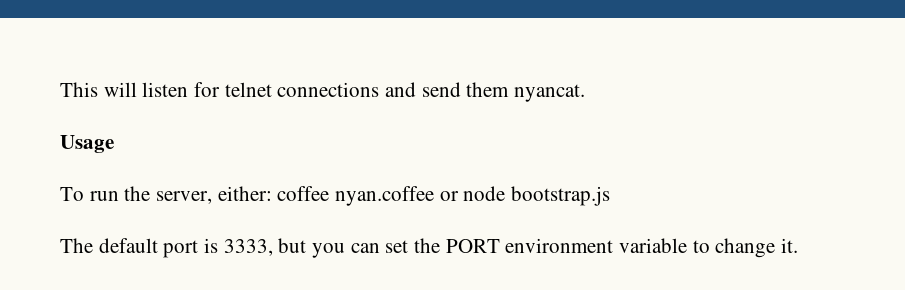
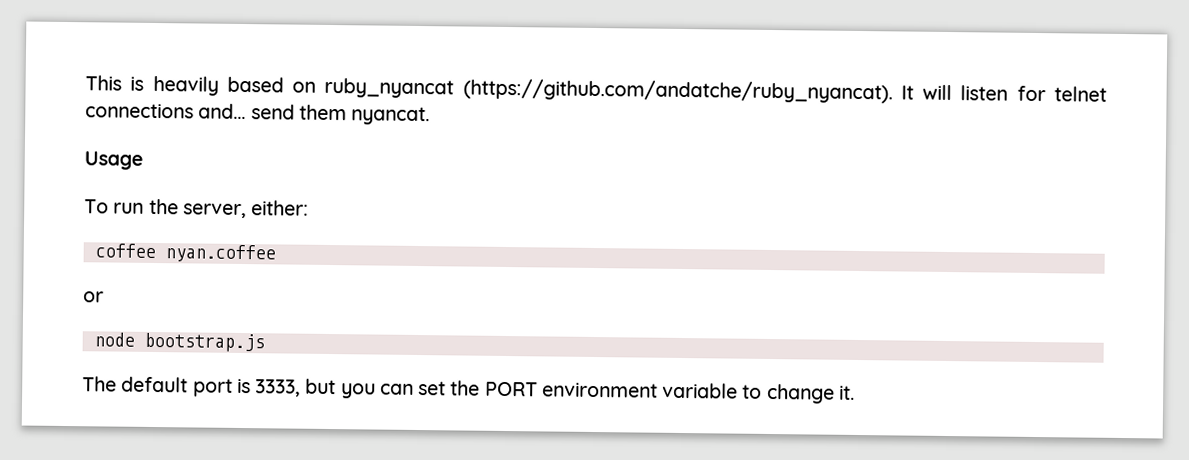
(98, 89) none -> [130,75,914,104] is heavily based on ruby_nyancat (https://github.com/andatche/ruby_nyancat). It
[385,82,417,97] and -> [198,103,247,120] and...
(272, 193) none -> (310, 208) //
(435, 196) none -> (276, 253) //
(459, 196) none -> (104, 297) //

